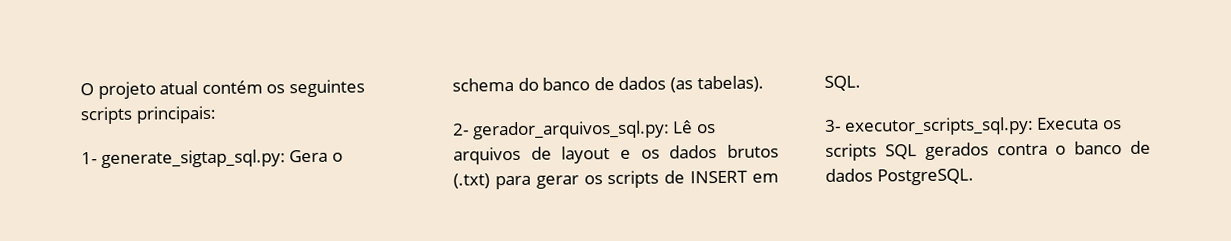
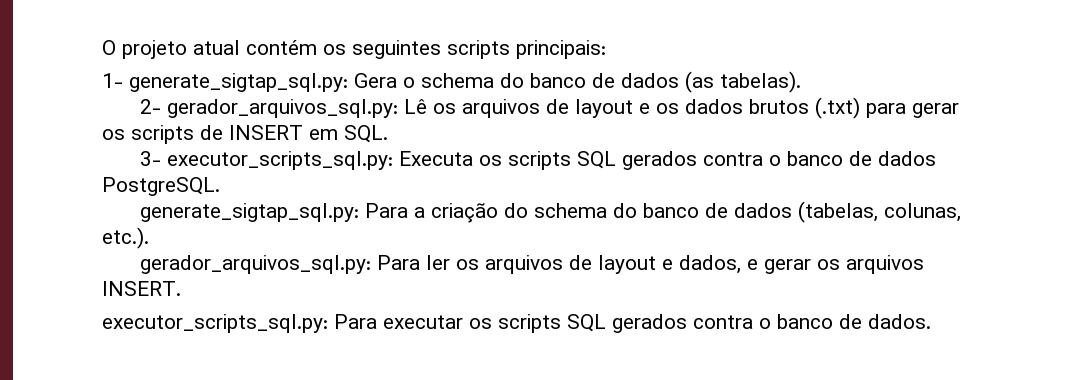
(974, 177) none -> [140,201,962,223] [102,227,149,249] [140,255,925,274] [102,281,181,296] [102,314,931,333] // generate_sigtap_sql.py: Para a criação do schema do banco de dados (tabelas, colunas, etc.). // gerador_arquivos_sql.py: Para ler os arquivos de layout e dados, e gerar os arquivos INSERT. // executor_scripts_sql.py: Para executar os scripts SQL gerados contra o banco de dados.

